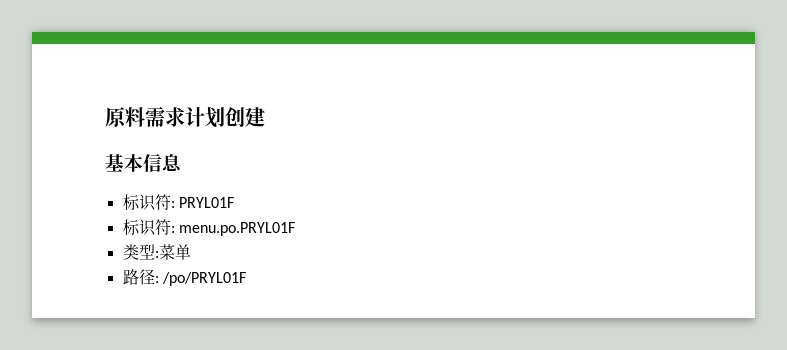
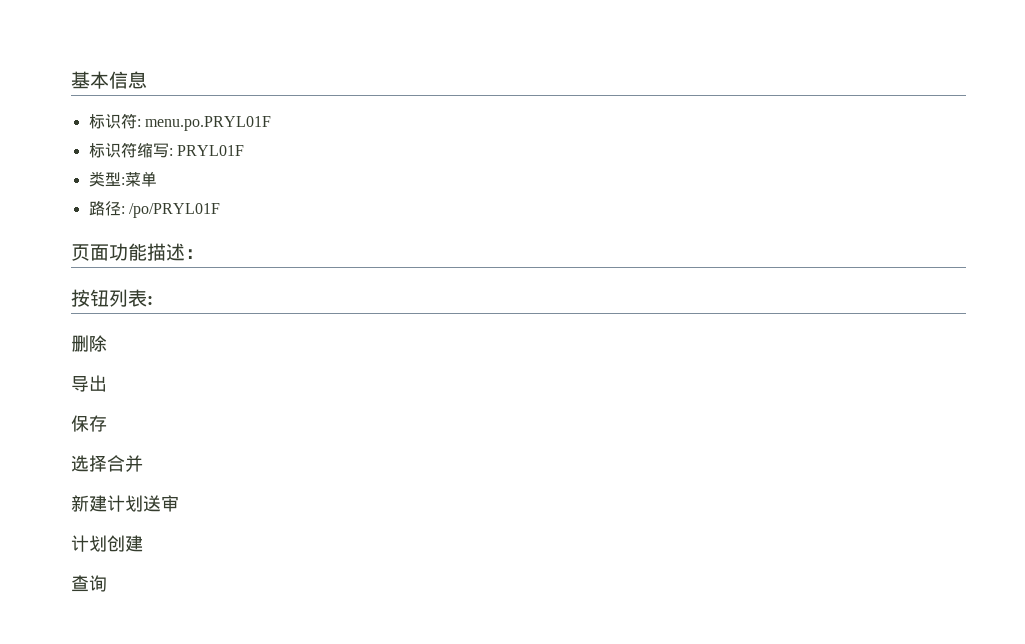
[105,106,265,128] 原料需求计划创建 // -> (71, 80) none
[178,197,234,208] [122,219,295,236] PRYL01F // 标识符: menu.po.PRYL01F -> [144,116,271,131] [88,142,244,158] menu.po.PRYL01F // 标识符缩写: PRYL01F
(246, 279) none -> [71,243,204,261] [71,289,153,307] [71,335,107,352] [71,375,107,392] [71,415,107,432] [71,455,143,472] [71,495,179,512] [71,535,143,552] [71,575,107,592] // 页面功能描述： // 按钮列表: // 删除 // 导出 // 保存 // 选择合并 // 新建计划送审 // 计划创建 // 查询

